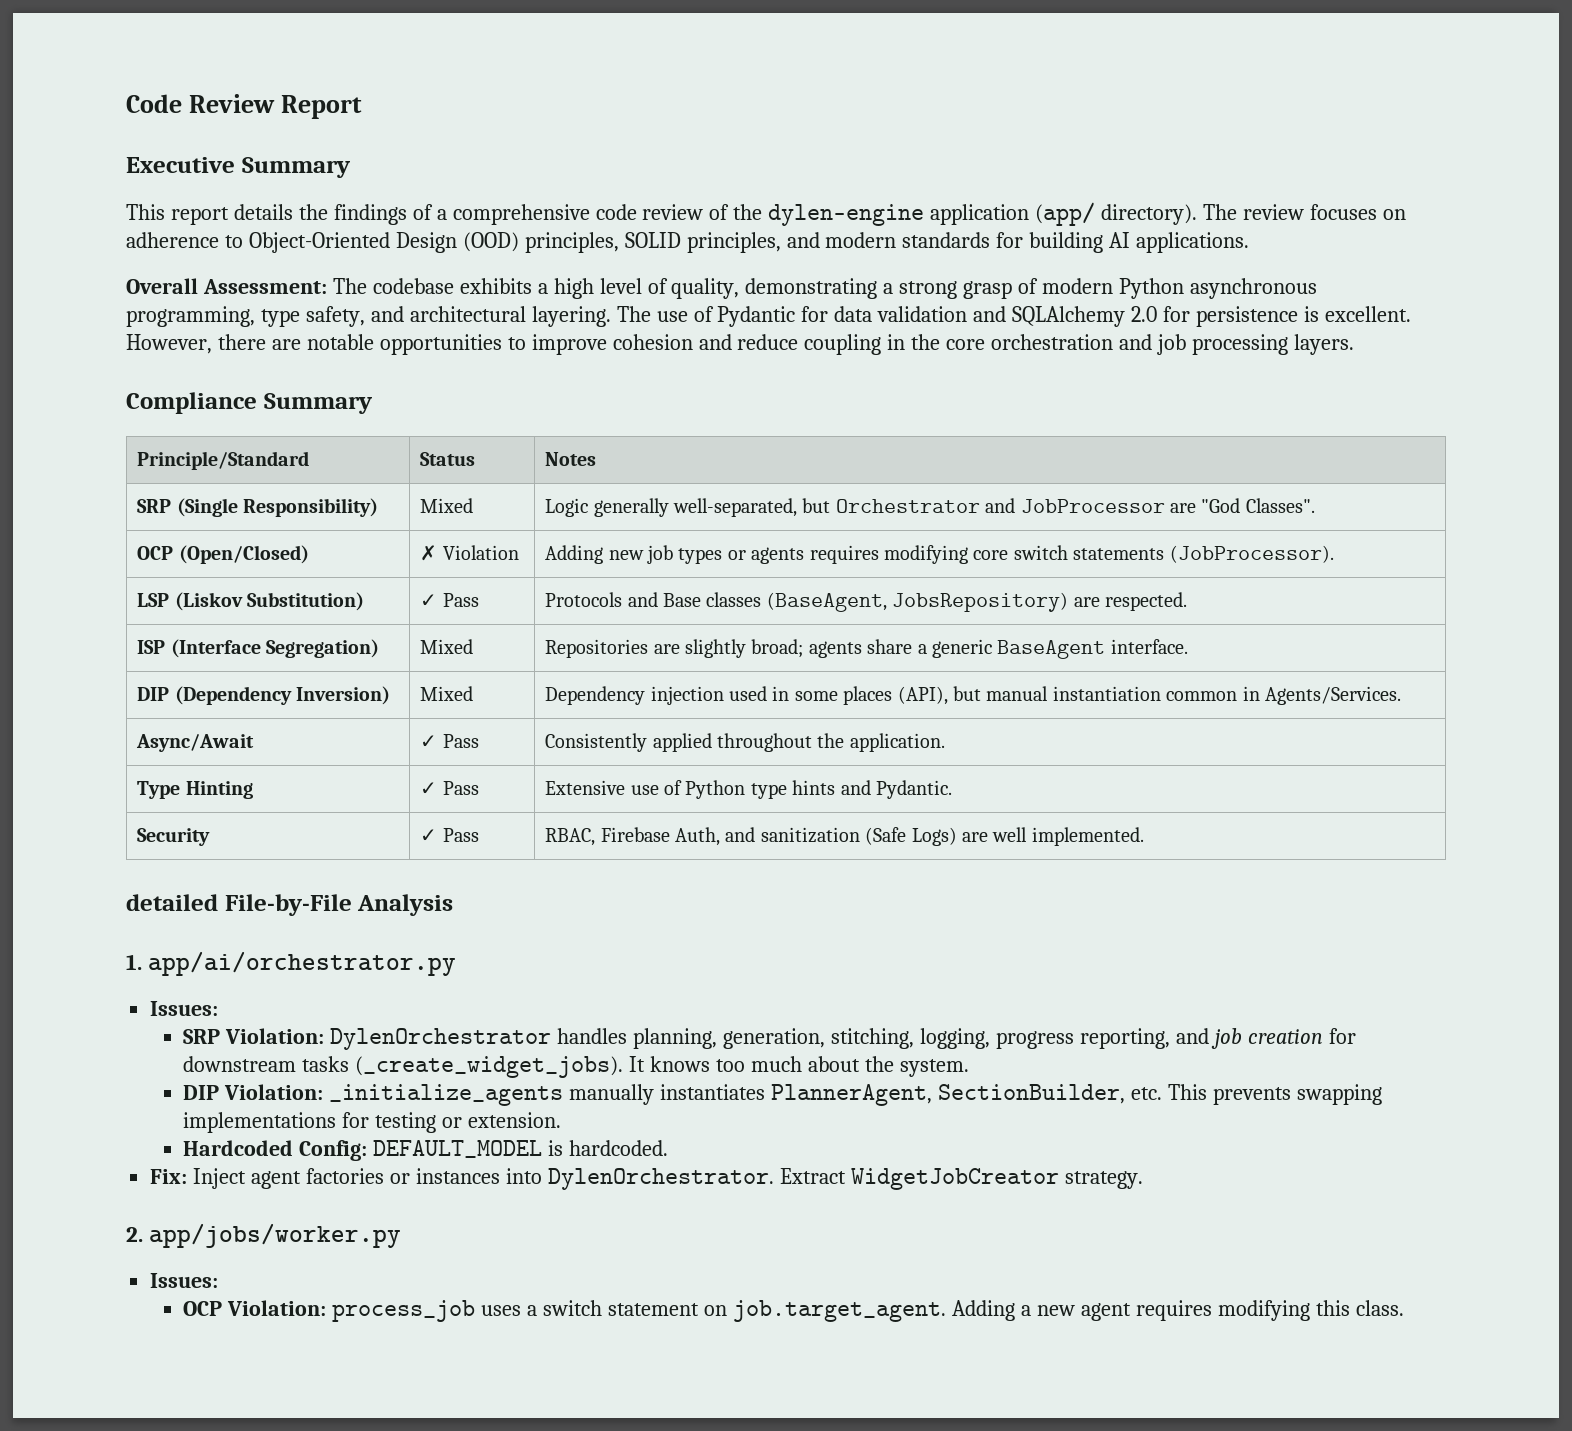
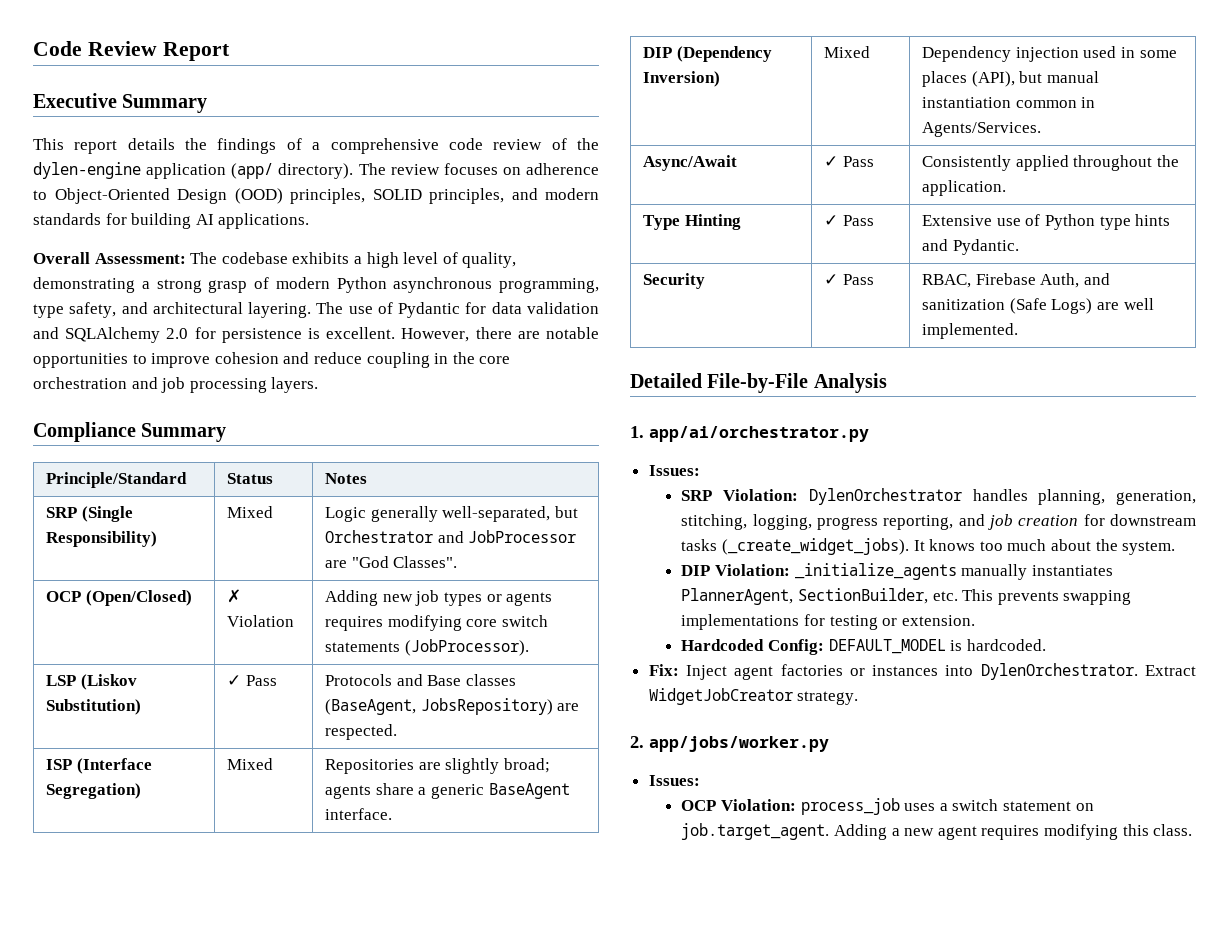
[126,894,218,911] detailed -> [630,373,702,388] Detailed

